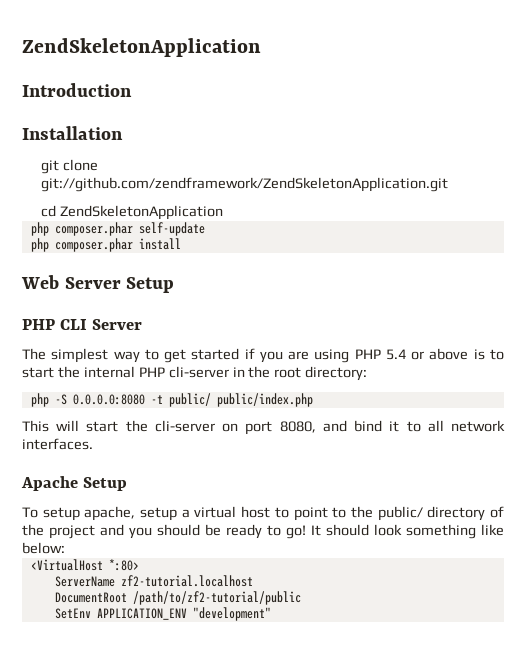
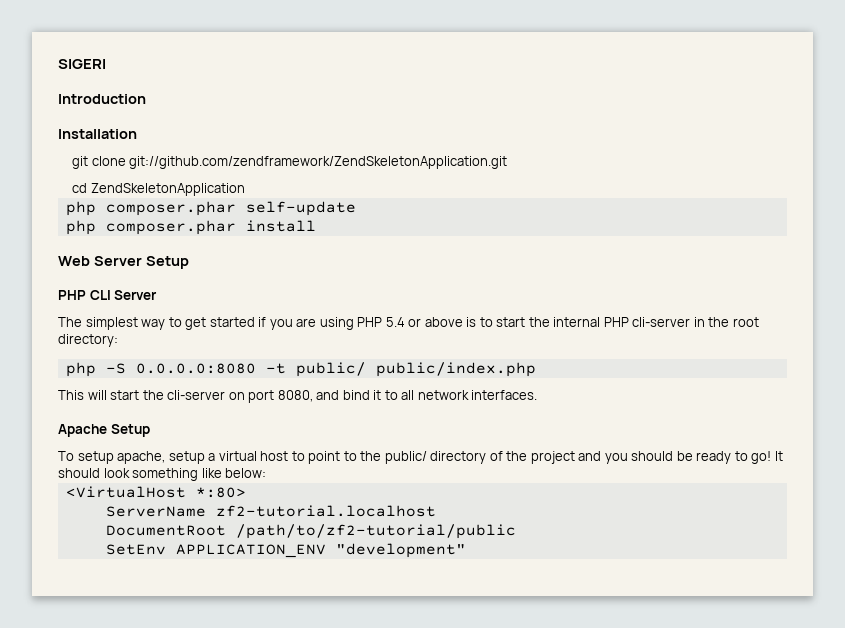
[22,38,261,57] ZendSkeletonApplication -> [58,59,106,69] SIGERI

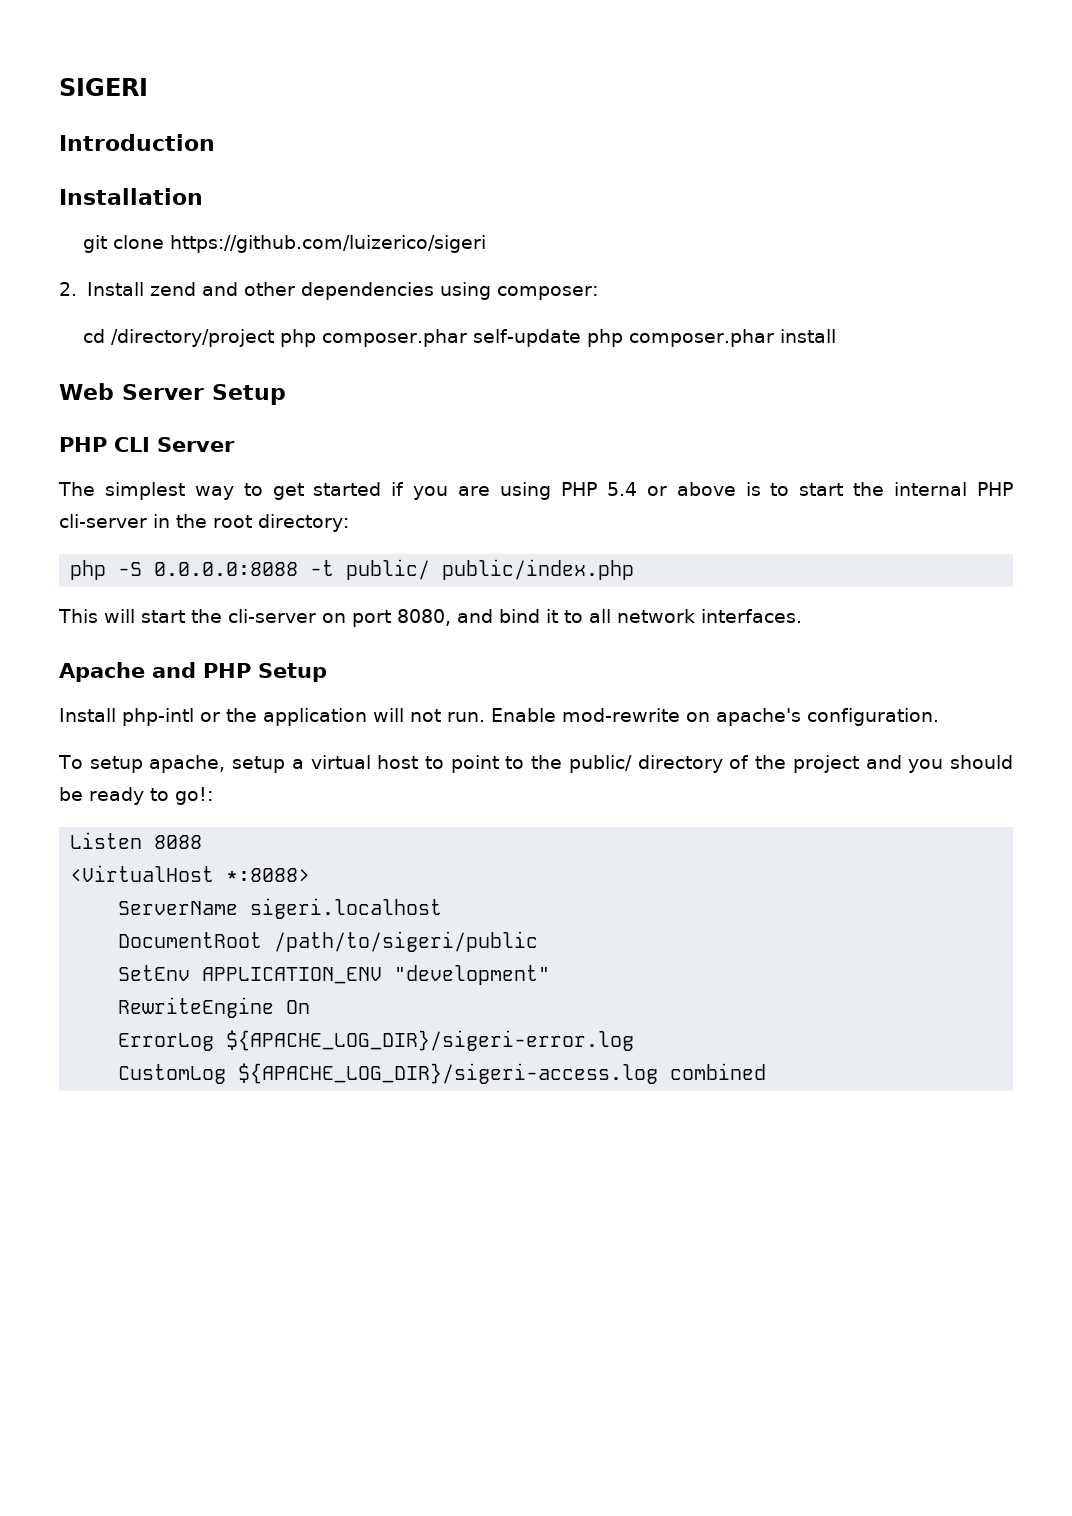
[129,156,508,169] git://github.com/zendframework/ZendSkeletonApplication.git -> [170,235,487,253] [59,282,598,300] https://github.com/luizerico/sigeri // 2. Install zend and other dependencies using composer:
[90,183,245,196] ZendSkeletonApplication // -> [111,329,275,347] /directory/project
(356, 208) // -> (582, 338) none
[135,363,256,374] 0.0.0.0:8080 -> [154,562,299,576] 0.0.0.0:8088
[110,424,150,437] Setup -> [152,662,327,682] [59,708,939,726] and PHP Setup // Install php-intl or the application will not run. Enable mod-rewrite on apache's configuration.
[751,451,783,464] [58,468,267,481] go! It should look something like below: -> [175,787,213,805] [70,832,203,849] go!: // Listen 8088
[195,487,246,498] *:80> -> [226,868,311,882] *:8088>
[215,505,436,517] zf2-tutorial.localhost -> [250,898,443,919] sigeri.localhost
[235,524,516,539] /path/to/zf2-tutorial/public -> [274,931,539,952] /path/to/sigeri/public
(466, 550) none -> [118,997,311,1018] [118,1030,635,1051] [118,1063,767,1084] // RewriteEngine On // ErrorLog ${APACHE_LOG_DIR}/sigeri-error.log // CustomLog ${APACHE_LOG_DIR}/sigeri-access.log combined

